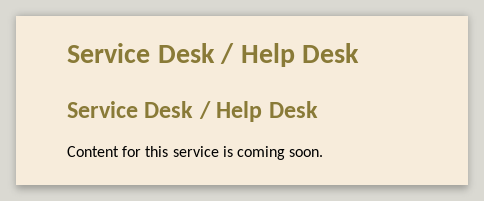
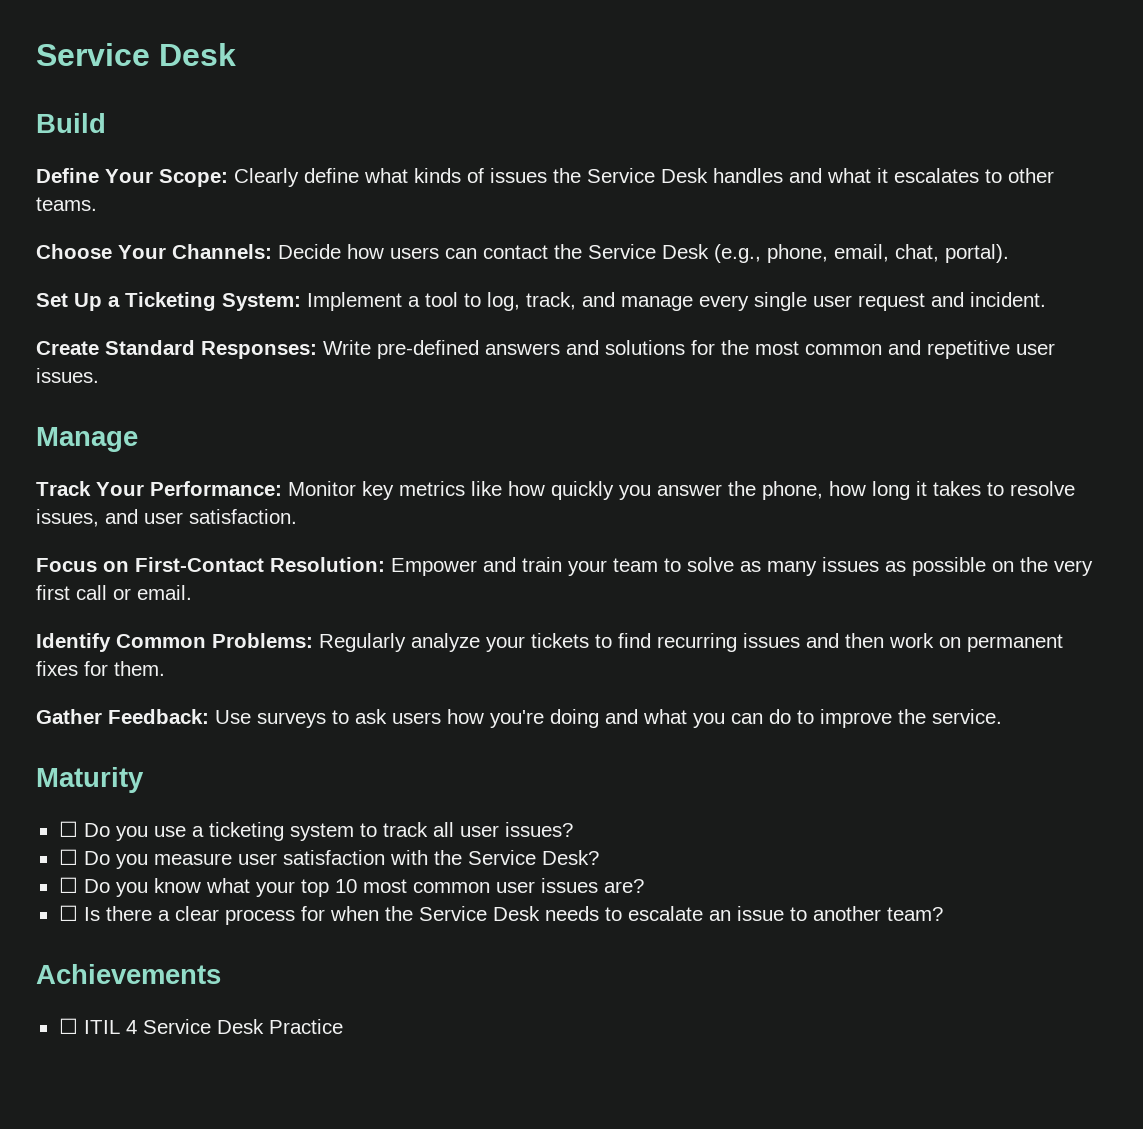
[67,43,360,67] [67,101,318,122] [67,146,324,160] Service Desk / Help Desk // Service Desk / Help Desk // Content for this service is coming soon. -> [36,43,236,66] [36,113,106,133] [36,168,1054,187] [36,197,97,211] [36,244,1009,263] [36,292,1046,311] [36,340,1055,359] [36,368,99,383] [36,427,138,452] [36,481,1075,500] [36,509,297,527] [36,557,1093,576] [36,585,192,600] [36,633,1063,652] [36,661,165,676] [36,709,1002,728] [36,767,144,793] [58,821,573,841] [58,849,599,869] [58,877,644,897] [58,905,943,925] [36,964,221,984] [58,1018,343,1034] Service Desk // Build // Define Your Scope: Clearly define what kinds of issues the Service Desk handles and what it escalates to other teams. // Choose Your Channels: Decide how users can contact the Service Desk (e.g., phone, email, chat, portal). // Set Up a Ticketing System: Implement a tool to log, track, and manage every single user request and incident. // Create Standard Responses: Write pre-defined answers and solutions for the most common and repetitive user issues. // Manage // Track Your Performance: Monitor key metrics like how quickly you answer the phone, how long it takes to resolve issues, and user satisfaction. // Focus on First-Contact Resolution: Empower and train your team to solve as many issues as possible on the very first call or email. // Identify Common Problems: Regularly analyze your tickets to find recurring issues and then work on permanent fixes for them. // Gather Feedback: Use surveys to ask users how you're doing and what you can do to improve the service. // Maturity // ☐ Do you use a ticketing system to track all user issues? // ☐ Do you measure user satisfaction with the Service Desk? // ☐ Do you know what your top 10 most common user issues are? // ☐ Is there a clear process for when the Service Desk needs to escalate an issue to another team? // Achievements // ☐ ITIL 4 Service Desk Practice

